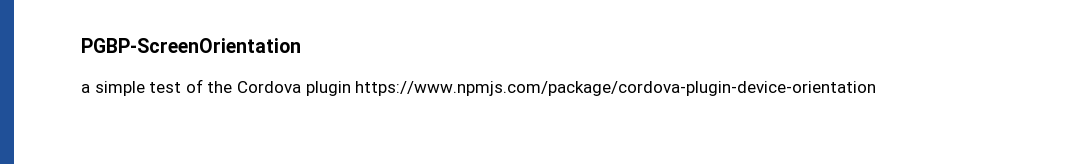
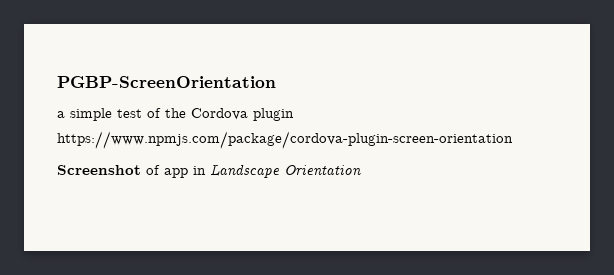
[355,81,877,96] https://www.npmjs.com/package/cordova-plugin-device-orientation -> [57,131,513,149] [57,164,361,178] https://www.npmjs.com/package/cordova-plugin-screen-orientation // Screenshot of app in Landscape Orientation

